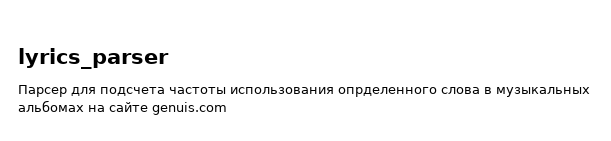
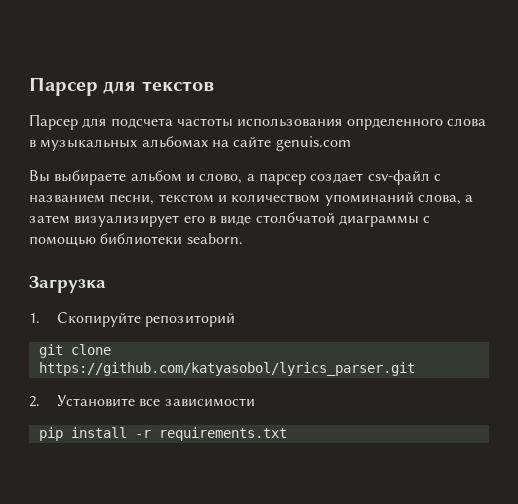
[18,48,169,69] lyrics_parser -> [29,77,215,96] Парсер для текстов
(227, 108) none -> [29,170,441,185] [29,192,474,206] [29,212,431,227] [29,233,243,247] [29,276,106,293] [29,312,236,327] [38,344,111,358] [38,362,415,376] [29,395,255,407] [38,427,287,441] // Вы выбираете альбом и слово, а парсер создает csv-файл с названием песни, текстом и количеством упоминаний слова, а затем визуализирует его в виде столбчатой диаграммы с помощью библиотеки seaborn. // Загрузка // 1. Скопируйте репозиторий // git clone https://github.com/katyasobol/lyrics_parser.git // 2. Установите все зависимости // pip install -r requirements.txt

